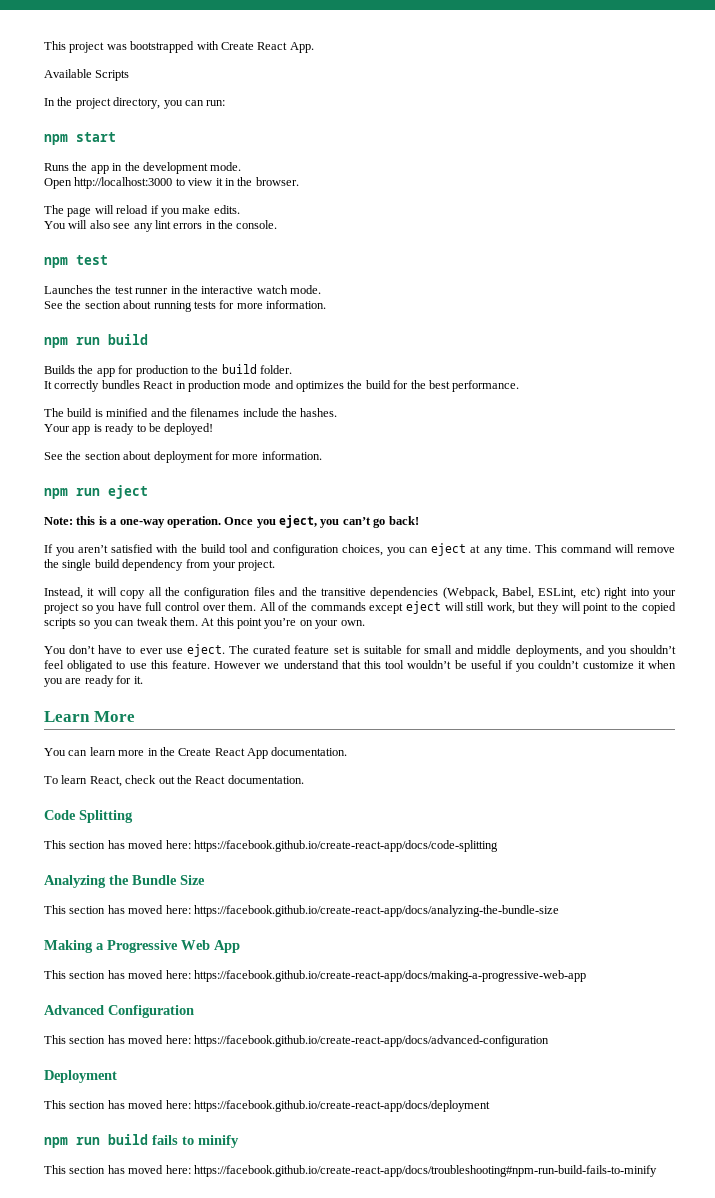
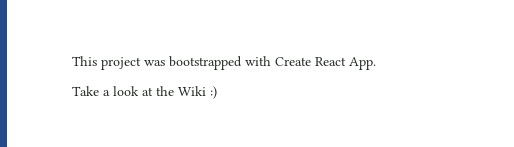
[44,69,130,81] [44,97,226,109] [44,132,116,145] [44,162,242,174] [44,177,299,189] [44,205,240,217] [44,220,278,232] [44,255,108,268] [44,285,321,294] [44,300,326,312] [44,334,148,348] [44,364,292,377] [44,380,520,392] [44,408,338,417] [44,423,214,435] [44,451,322,463] [44,485,148,499] [44,515,419,528] [44,543,676,556] [44,559,276,571] [44,587,677,599] [44,601,676,614] [44,617,365,629] [44,644,676,657] [44,660,676,672] [44,675,143,687] [44,711,135,722] [44,747,348,759] [44,775,304,787] [44,810,133,823] [44,840,498,852] [44,875,205,888] [44,905,559,917] [44,940,240,953] [44,970,586,982] [44,1005,194,1018] [44,1035,549,1047] [44,1070,117,1083] [44,1100,490,1112] [44,1134,239,1148] [44,1165,657,1177] Available Scripts // In the project directory, you can run: // npm start // Runs the app in the development mode. // Open http://localhost:3000 to view it in the browser. // The page will reload if you make edits. // You will also see any lint errors in the console. // npm test // Launches the test runner in the interactive watch mode. // See the section about running tests for more information. // npm run build // Builds the app for production to the build folder. // It correctly bundles React in production mode and optimizes the build for the best performance. // The build is minified and the filenames include the hashes. // Your app is ready to be deployed! // See the section about deployment for more information. // npm run eject // Note: this is a one-way operation. Once you eject, you can’t go back! // If you aren’t satisfied with the build tool and configuration choices, you can eject at any time. This command will remove the single build dependency from your project. // Instead, it will copy all the configuration files and the transitive dependencies (Webpack, Babel, ESLint, etc) right into your project so you have full control over them. All of the commands except eject will still work, but they will point to the copied scripts so you can tweak them. At this point you’re on your own. // You don’t have to ever use eject. The curated feature set is suitable for small and middle deployments, and you shouldn’t feel obligated to use this feature. However we understand that this tool wouldn’t be useful if you couldn’t customize it when you are ready for it. // Learn More // You can learn more in the Create React App documentation. // To learn React, check out the React documentation. // Code Splitting // This section has moved here: https://facebook.github.io/create-react-app/docs/code-splitting // Analyzing the Bundle Size // This section has moved here: https://facebook.github.io/create-react-app/docs/analyzing-the-bundle-size // Making a Progressive Web App // This section has moved here: https://facebook.github.io/create-react-app/docs/making-a-progressive-web-app // Advanced Configuration // This section has moved here: https://facebook.github.io/create-react-app/docs/advanced-configuration // Deployment // This section has moved here: https://facebook.github.io/create-react-app/docs/deployment // npm run build fails to minify // This section has moved here: https://facebook.github.io/create-react-app/docs/troubleshooting#npm-run-build-fails-to-minify -> [72,86,217,99] Take a look at the Wiki :)

